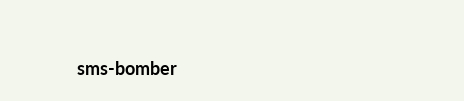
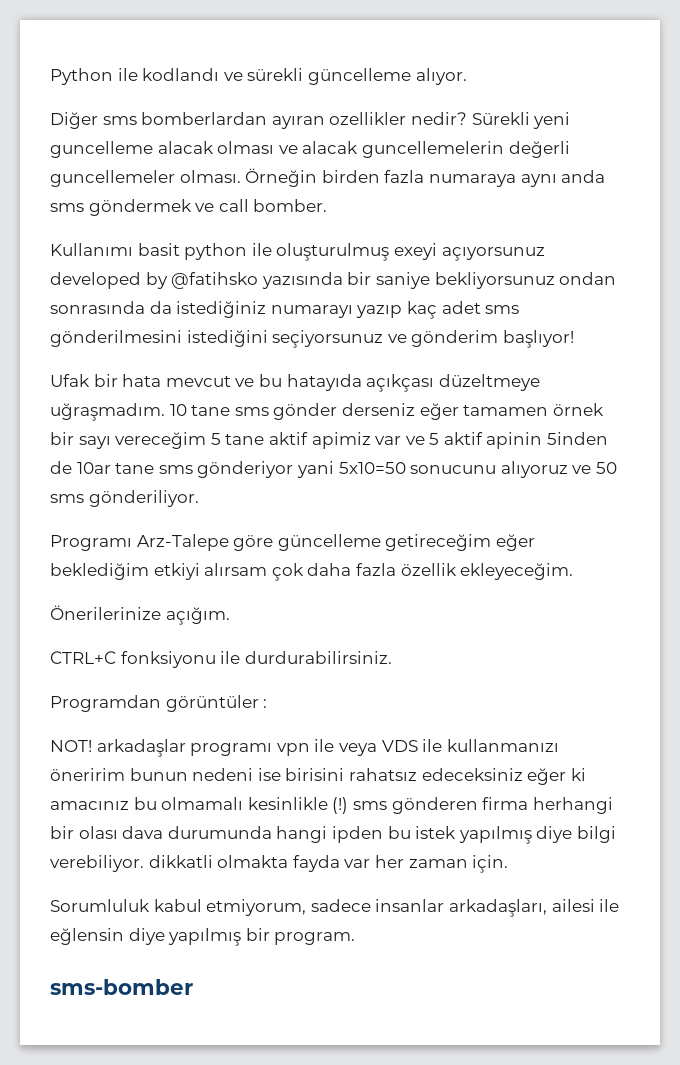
(77, 68) none -> [50,68,467,85] [50,112,571,129] [50,141,570,158] [50,168,606,187] [50,199,328,216] [50,243,545,261] [50,272,617,289] [50,301,520,319] [50,330,574,348] [50,374,540,392] [50,403,604,421] [50,432,609,449] [50,461,617,478] [50,490,199,507] [50,534,535,551] [50,563,574,581] [50,605,230,625] [50,651,392,668] [50,695,268,712] [50,739,559,757] [50,768,586,785] [50,797,613,814] [50,826,616,844] [50,855,509,873] [50,899,620,917] [50,928,356,946] Python ile kodlandı ve sürekli güncelleme alıyor. // Diğer sms bomberlardan ayıran ozellikler nedir? Sürekli yeni guncelleme alacak olması ve alacak guncellemelerin değerli guncellemeler olması. Örneğin birden fazla numaraya aynı anda sms göndermek ve call bomber. // Kullanımı basit python ile oluşturulmuş exeyi açıyorsunuz developed by @fatihsko yazısında bir saniye bekliyorsunuz ondan sonrasında da istediğiniz numarayı yazıp kaç adet sms gönderilmesini istediğini seçiyorsunuz ve gönderim başlıyor! // Ufak bir hata mevcut ve bu hatayıda açıkçası düzeltmeye uğraşmadım. 10 tane sms gönder derseniz eğer tamamen örnek bir sayı vereceğim 5 tane aktif apimiz var ve 5 aktif apinin 5inden de 10ar tane sms gönderiyor yani 5x10=50 sonucunu alıyoruz ve 50 sms gönderiliyor. // Programı Arz-Talepe göre güncelleme getireceğim eğer beklediğim etkiyi alırsam çok daha fazla özellik ekleyeceğim. // Önerilerinize açığım. // CTRL+C fonksiyonu ile durdurabilirsiniz. // Programdan görüntüler : // NOT! arkadaşlar programı vpn ile veya VDS ile kullanmanızı öneririm bunun nedeni ise birisini rahatsız edeceksiniz eğer ki amacınız bu olmamalı kesinlikle (!) sms gönderen firma herhangi bir olası dava durumunda hangi ipden bu istek yapılmış diye bilgi verebiliyor. dikkatli olmakta fayda var her zaman için. // Sorumluluk kabul etmiyorum, sadece insanlar arkadaşları, ailesi ile eğlensin diye yapılmış bir program. //

